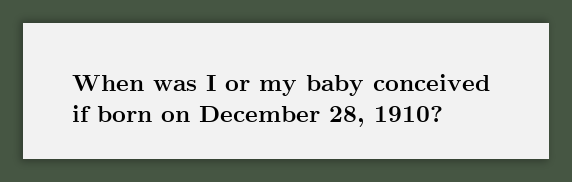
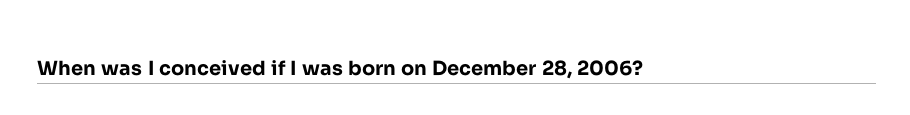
[225,74,490,96] [72,105,91,122] or my baby conceived if -> [158,60,343,76] conceived if I was
[374,106,443,122] 1910? -> [576,60,643,76] 2006?

